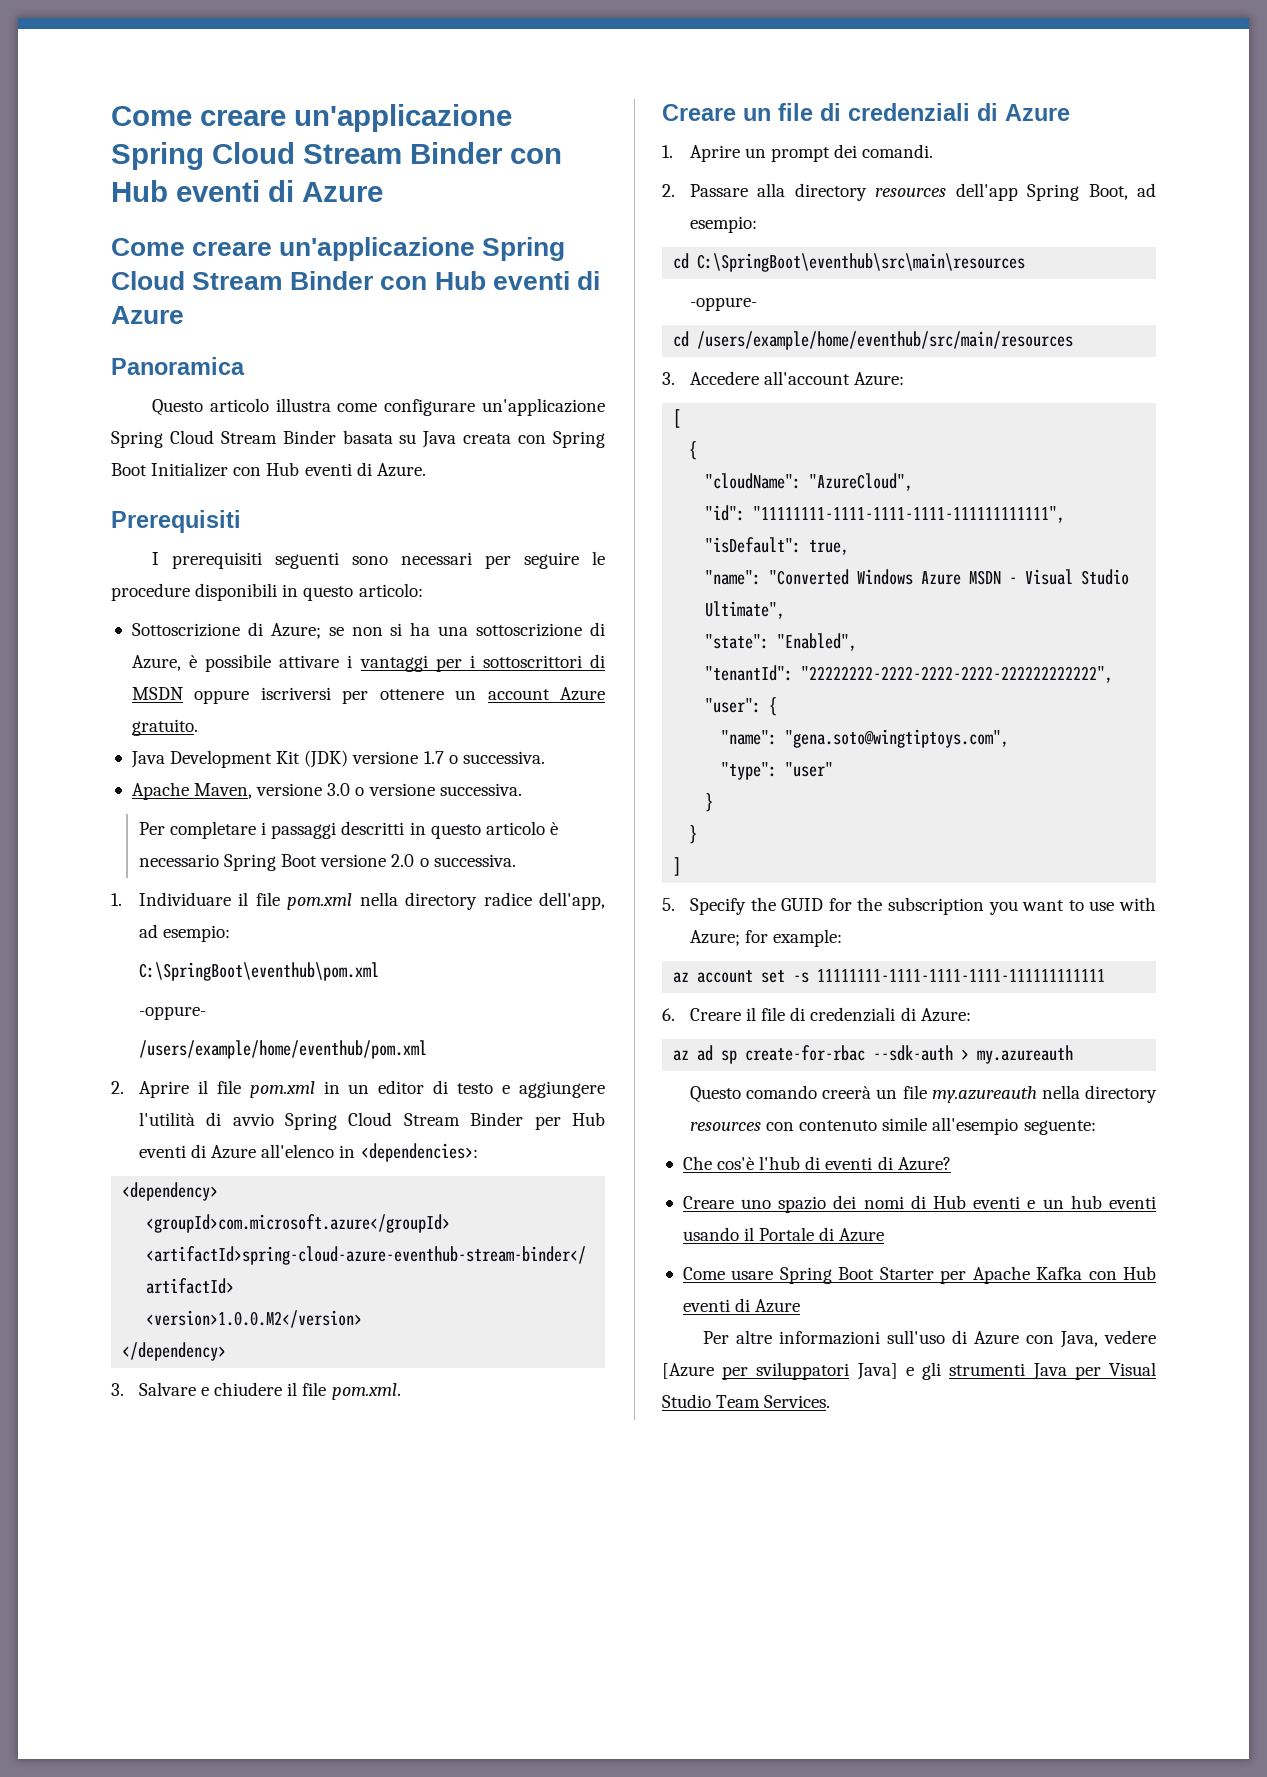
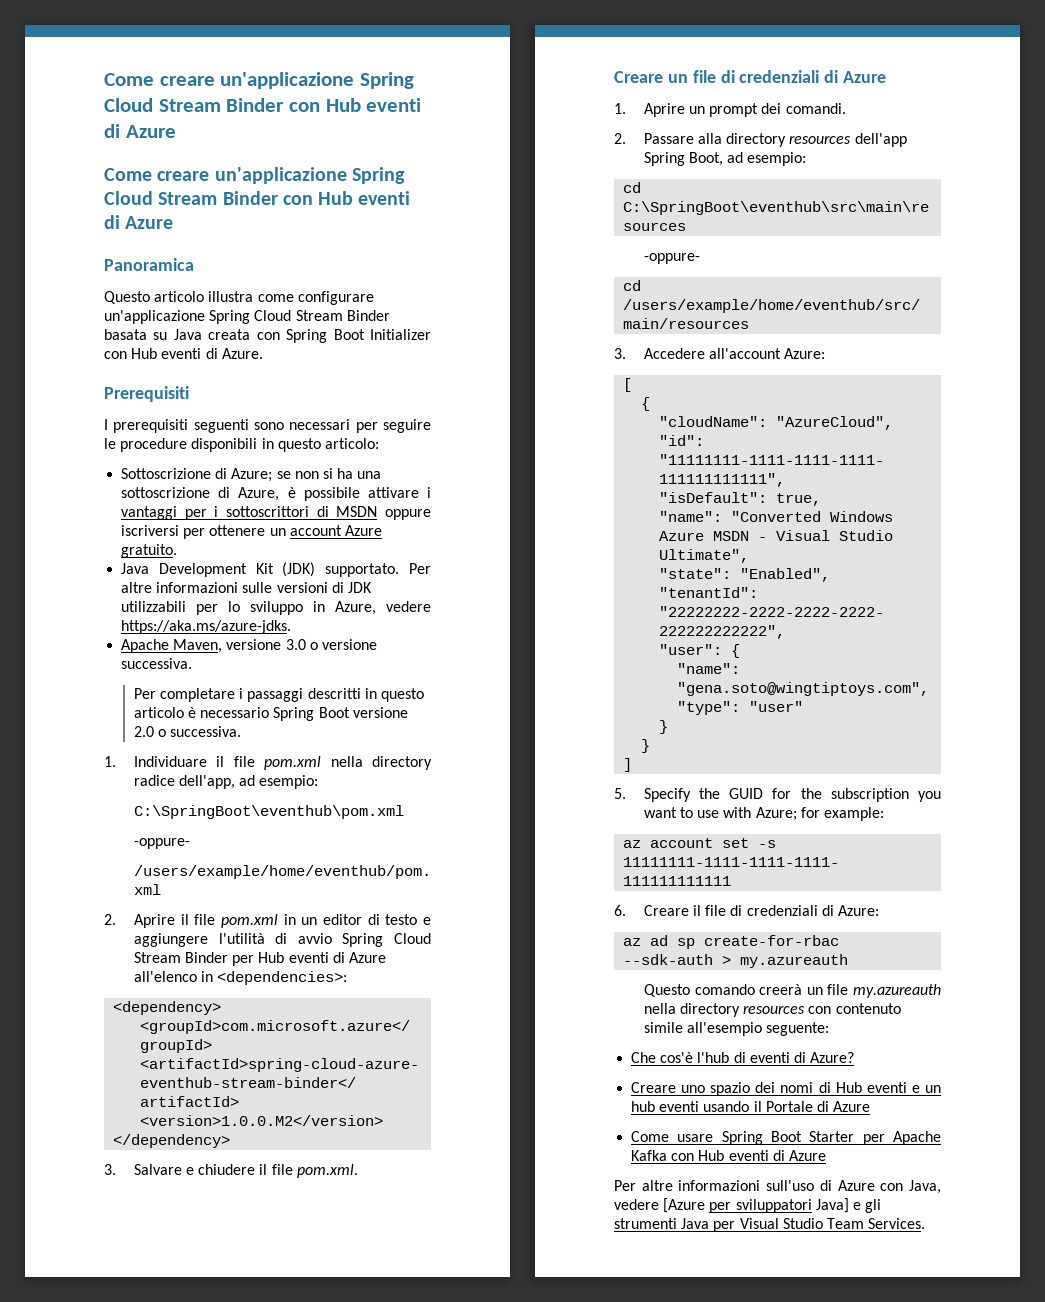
[352,751,545,764] versione 1.7 o successiva. -> [325,563,431,577] [121,582,372,593] [121,601,431,615] [121,620,292,634] supportato. Per altre informazioni sulle versioni di JDK utilizzabili per lo sviluppo in Azure, vedere https://aka.ms/azure-jdks.

